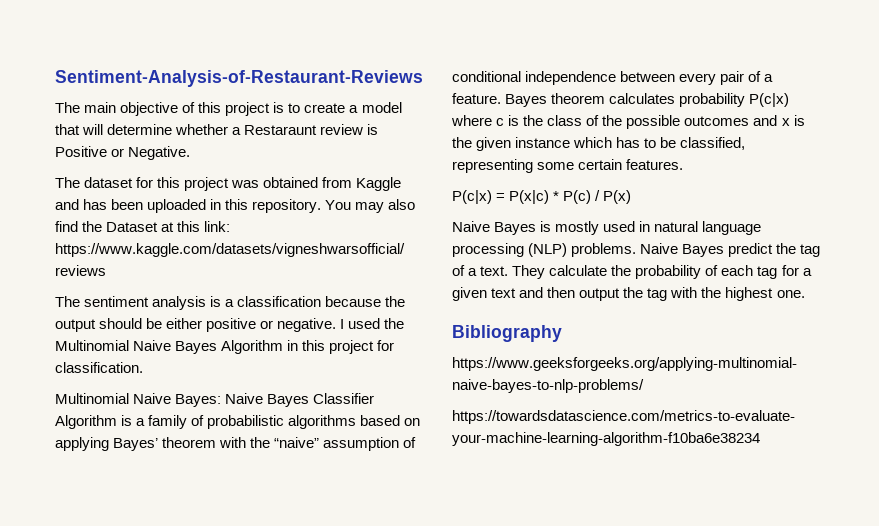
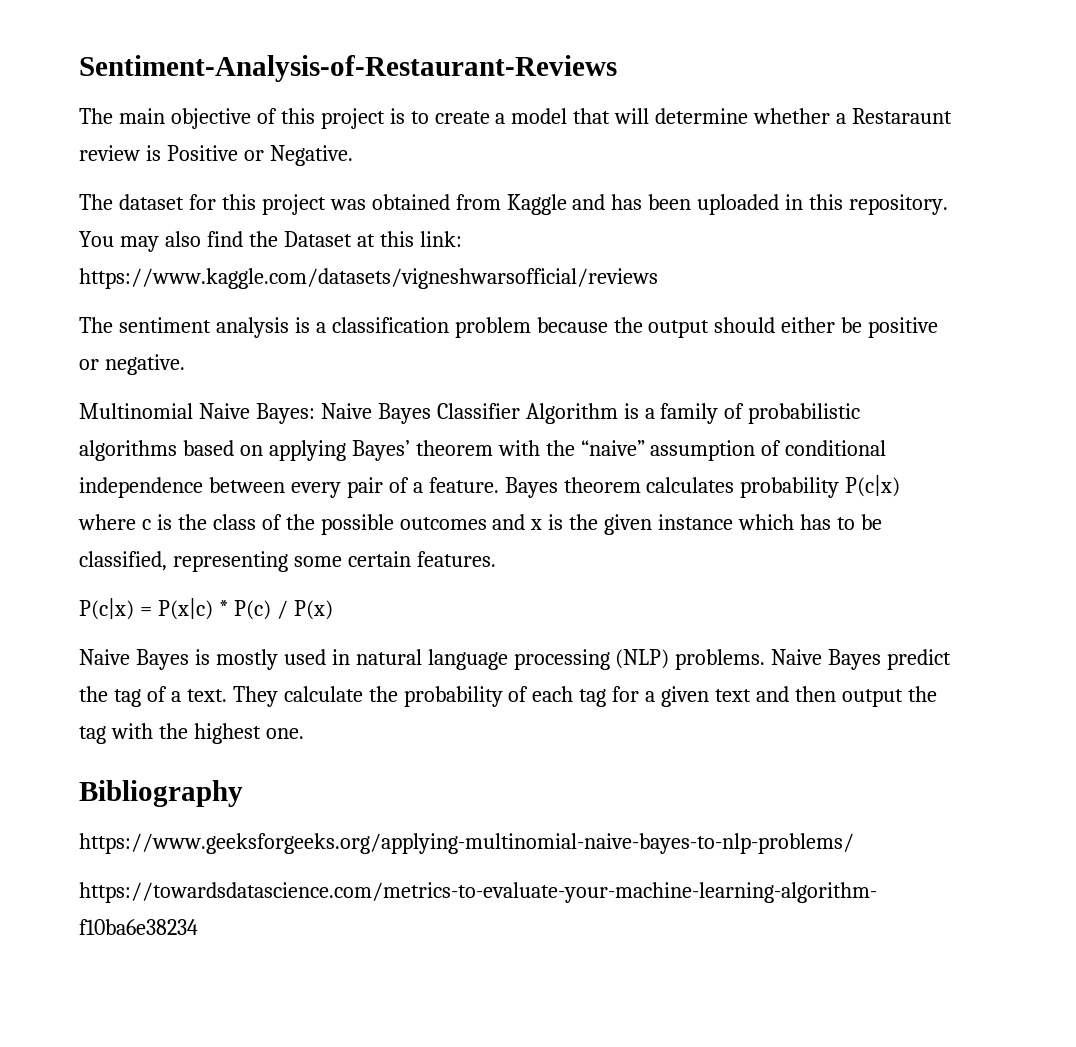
(322, 301) none -> [454,317,531,338] problem
[146,318,203,329] be either -> [781,317,863,333] either be
[340,318,405,329] [55,340,395,354] [55,362,143,373] I used the Multinomial Naive Bayes Algorithm in this project for classification. -> (185, 364) none

